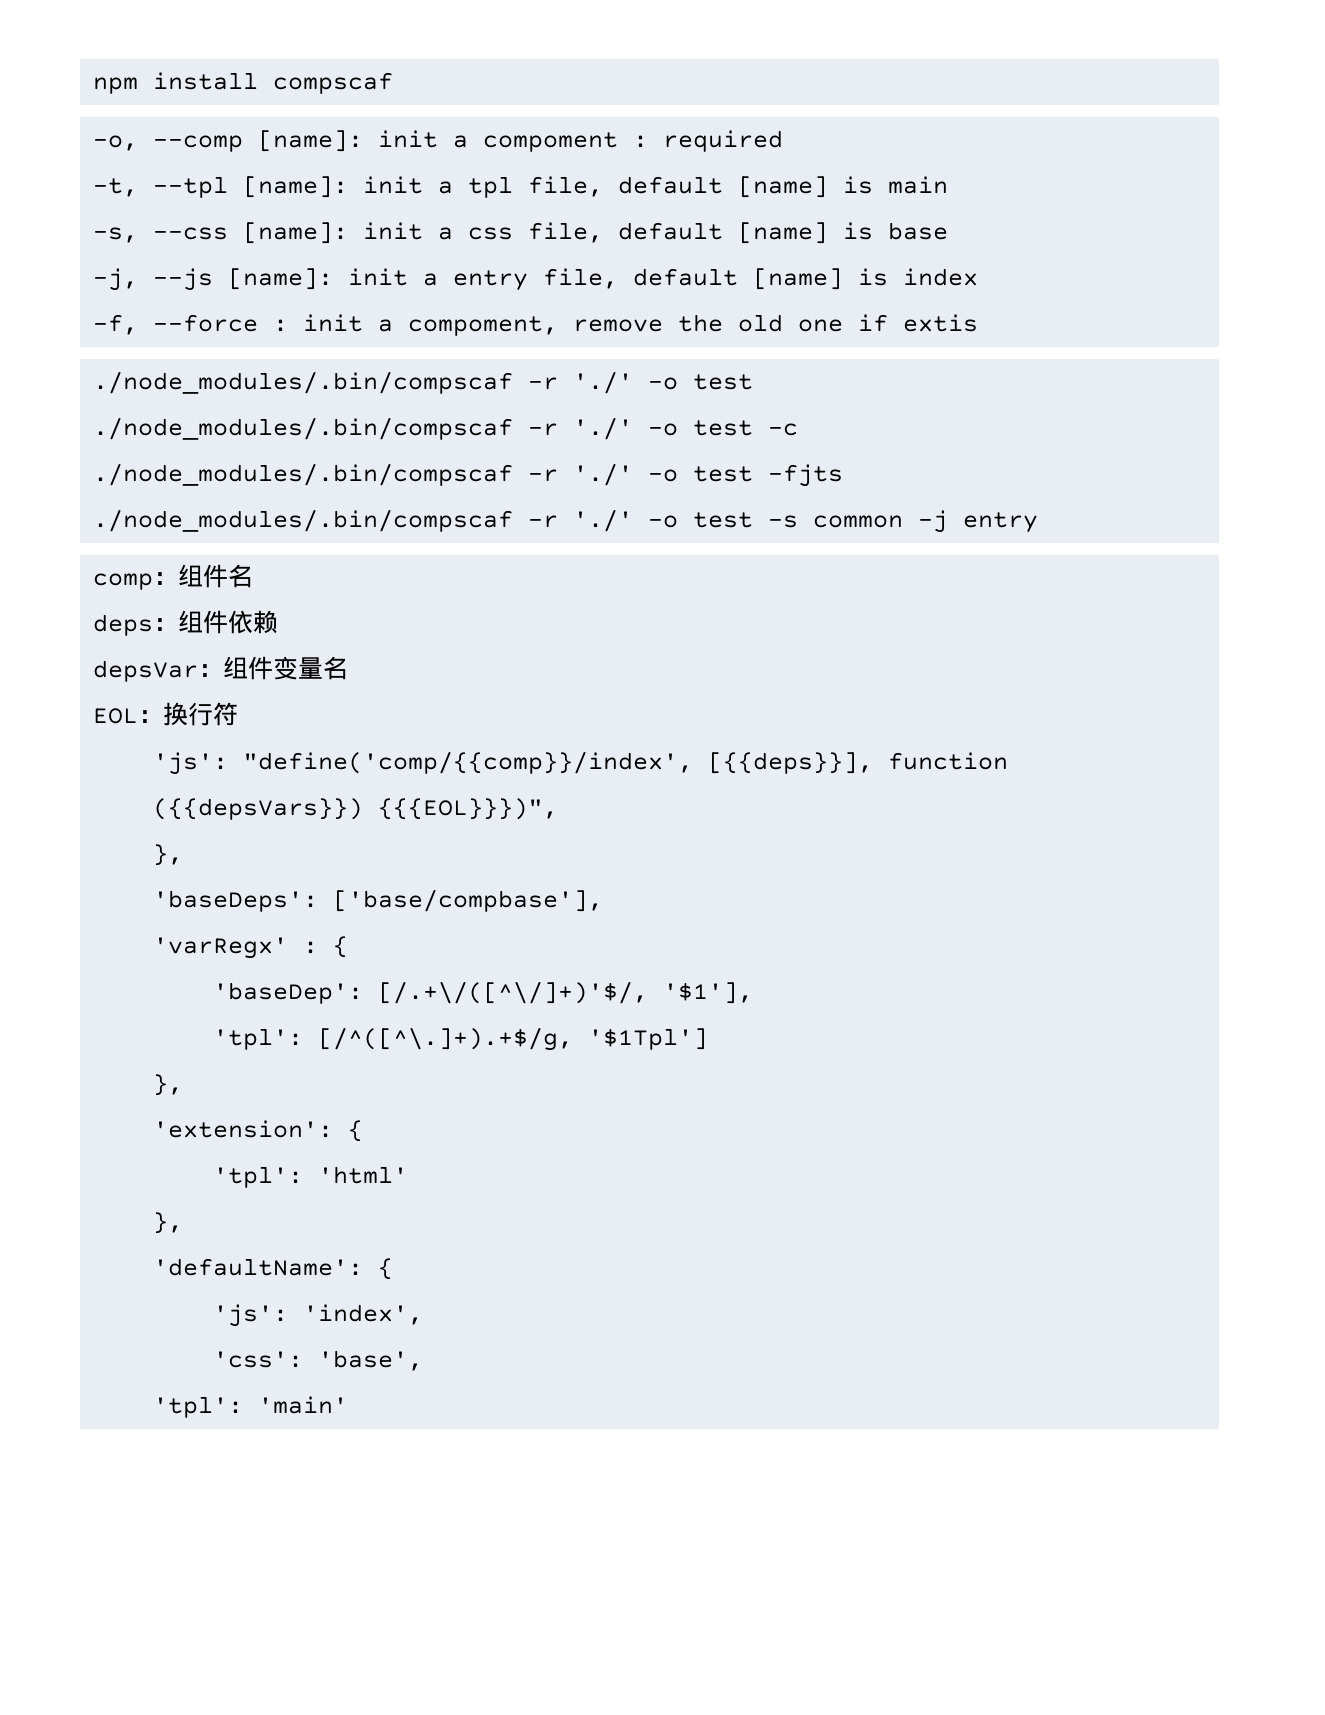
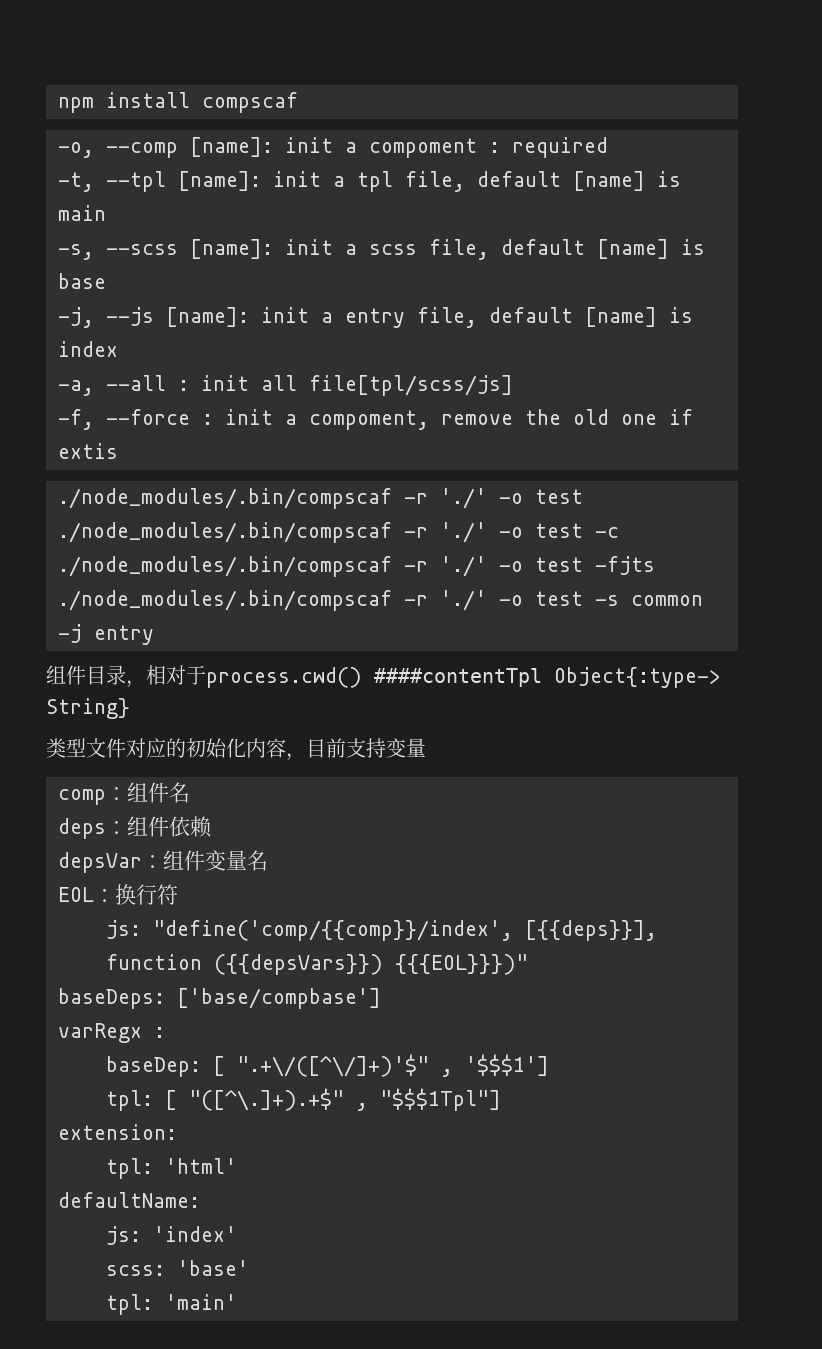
[152,222,513,244] --css [name]: init a css -> [106,239,417,259] --scss [name]: init a scss
(978, 277) none -> [58,375,513,396] // -a, --all : init all file[tpl/scss/js]
(1038, 522) none -> [46,665,721,688] [46,698,130,719] [46,738,426,761] // 组件目录，相对于process.cwd() ####contentTpl Object{:type-> String} // 类型文件对应的初始化内容，目前支持变量
[152,752,228,775] 'js': -> [106,920,141,939] js:
[377,798,558,820] [152,844,183,866] [152,889,603,912] [152,936,348,959] [212,981,753,1004] [212,1027,708,1051] [152,1074,183,1096] [152,1120,363,1142] [212,1166,408,1188] [152,1212,183,1234] [152,1258,393,1280] [212,1304,423,1327] [212,1350,423,1371] [152,1396,243,1418] {{{EOL}}})", // }, // 'baseDeps': ['base/compbase'], // 'varRegx' : { // 'baseDep': [/.+\/([^\/]+)'$/, '$1'], // 'tpl': [/^([^\.]+).+$/g, '$1Tpl'] // }, // 'extension': { // 'tpl': 'html' // }, // 'defaultName': { // 'js': 'index', // 'css': 'base', // 'tpl': -> [395,954,528,975] [58,988,381,1009] [58,1023,165,1043] [106,1054,549,1077] [106,1088,501,1111] [58,1124,177,1140] [106,1158,237,1179] [58,1192,200,1208] [106,1226,237,1245] [106,1260,249,1276] [106,1294,153,1315] {{{EOL}}})" // baseDeps: ['base/compbase'] // varRegx : // baseDep: [ ".+\/([^\/]+)'$" , '$$$1'] // tpl: [ "([^\.]+).+$" , "$$$1Tpl"] // extension: // tpl: 'html' // defaultName: // js: 'index' // scss: 'base' // tpl:

